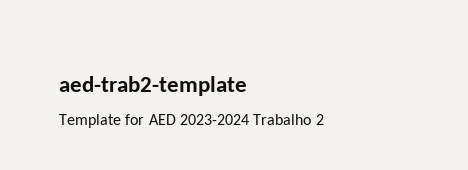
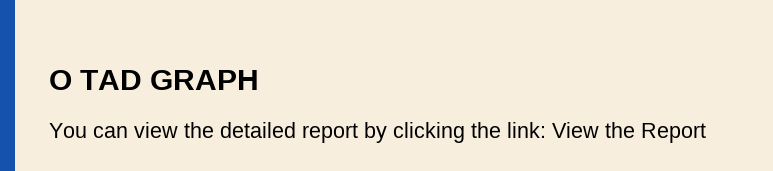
[59,76,247,96] [59,114,324,128] aed-trab2-template // Template for AED 2023-2024 Trabalho 2 -> [49,70,260,90] [49,122,706,143] O TAD GRAPH // You can view the detailed report by clicking the link: View the Report

